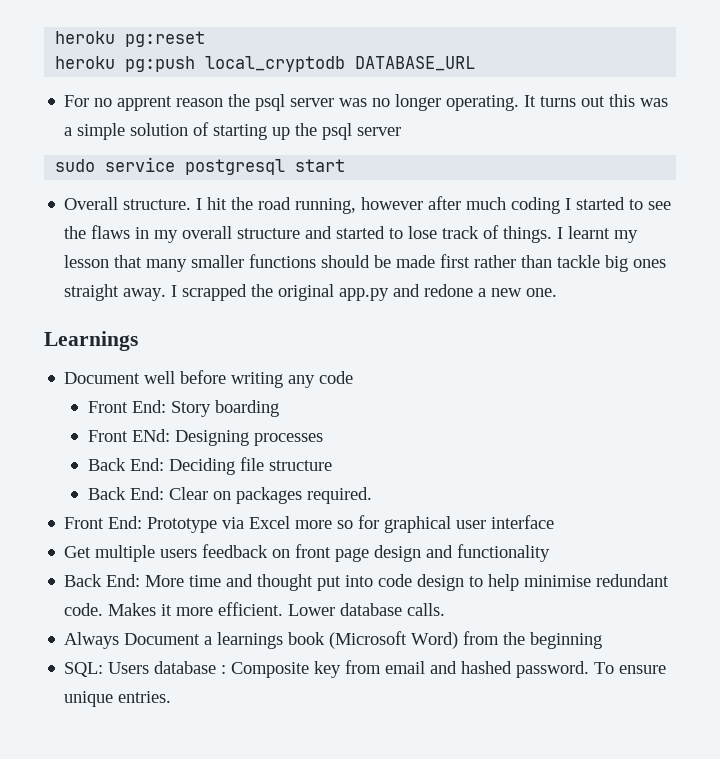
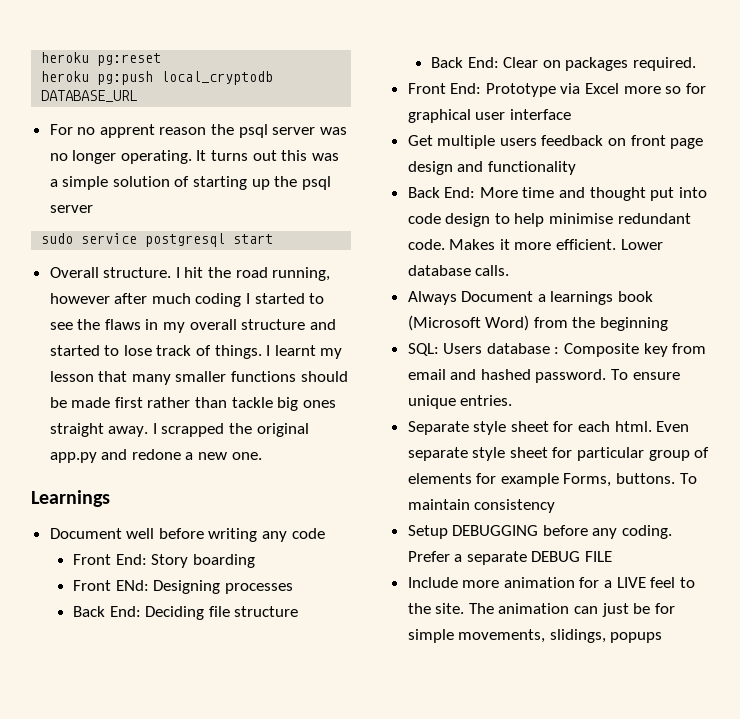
(172, 697) none -> [407,421,690,435] [407,447,710,461] [407,473,697,487] [407,499,556,513] [407,525,673,539] [407,551,613,565] [407,577,695,588] [407,603,675,617] [407,629,663,643] // Separate style sheet for each html. Even separate style sheet for particular group of elements for example Forms, buttons. To maintain consistency // Setup DEBUGGING before any coding. Prefer a separate DEBUG FILE // Include more animation for a LIVE feel to the site. The animation can just be for simple movements, slidings, popups

